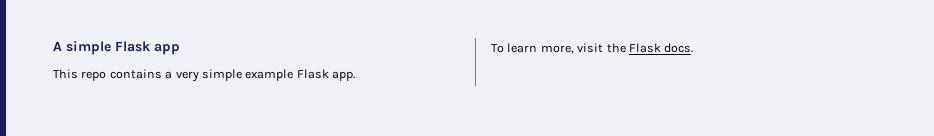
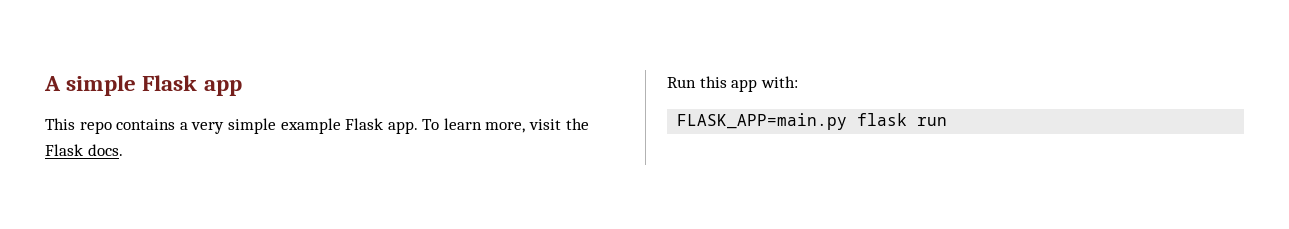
(355, 76) // -> (418, 127) none
(694, 48) none -> [667,76,798,92] [677,113,948,130] // Run this app with: // FLASK_APP=main.py flask run

